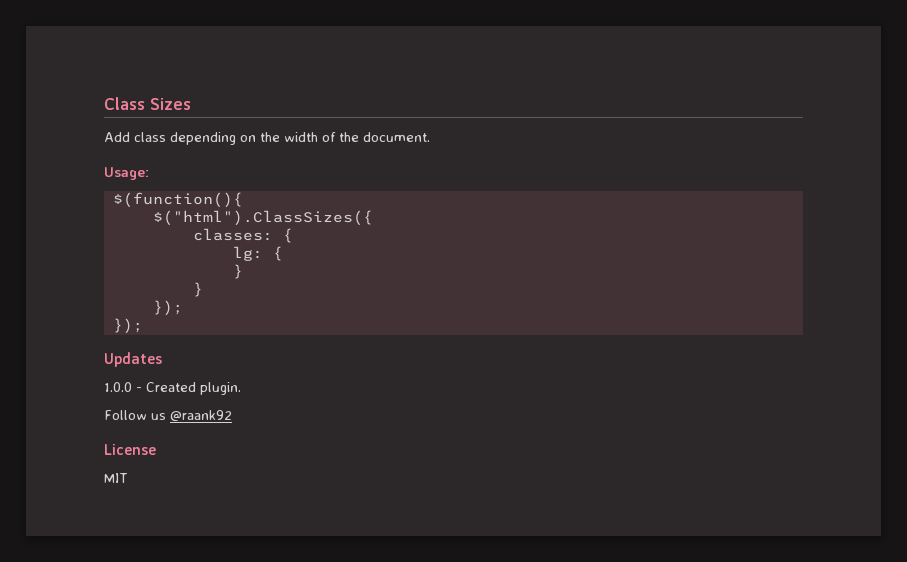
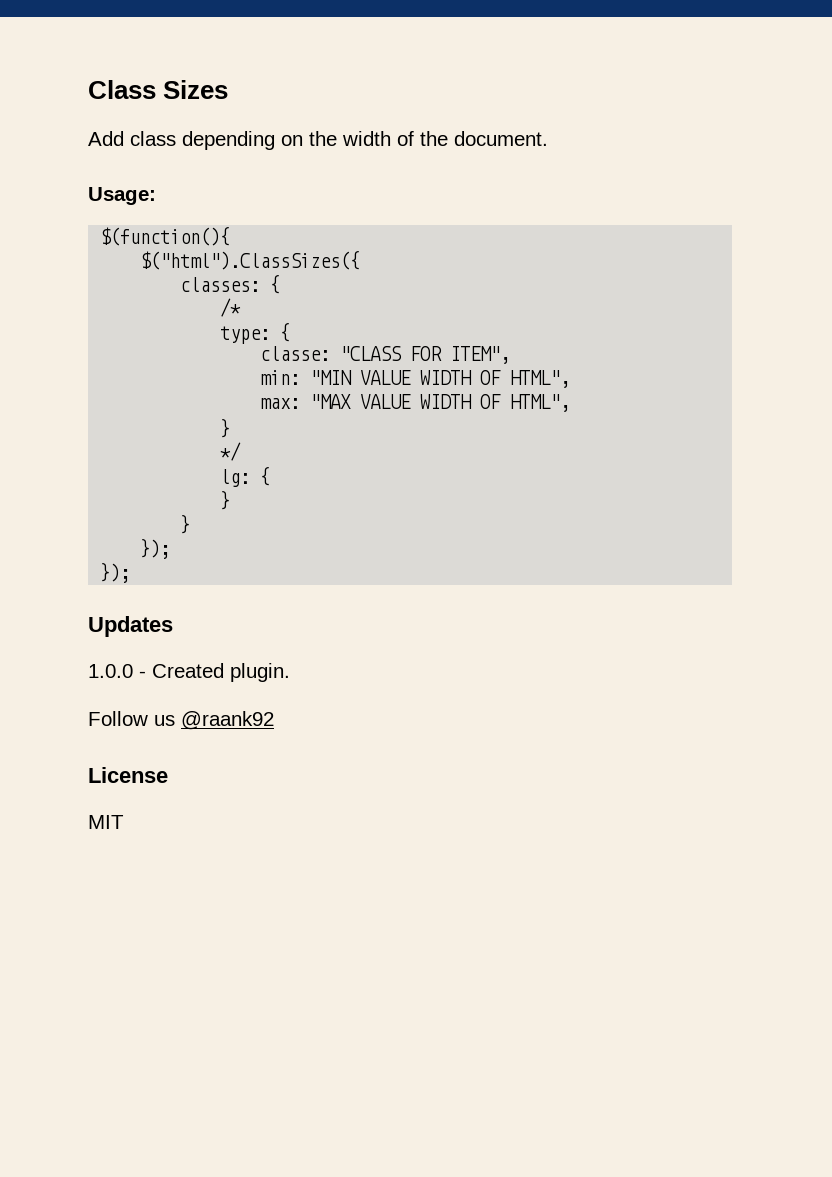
(293, 235) none -> [220,298,242,317] [220,322,291,344] [260,346,511,364] [260,370,571,388] [260,394,571,412] [220,418,231,438] [220,442,242,461] // /* // type: { // classe: "CLASS FOR ITEM", // min: "MIN VALUE WIDTH OF HTML", // max: "MAX VALUE WIDTH OF HTML", // } // */

